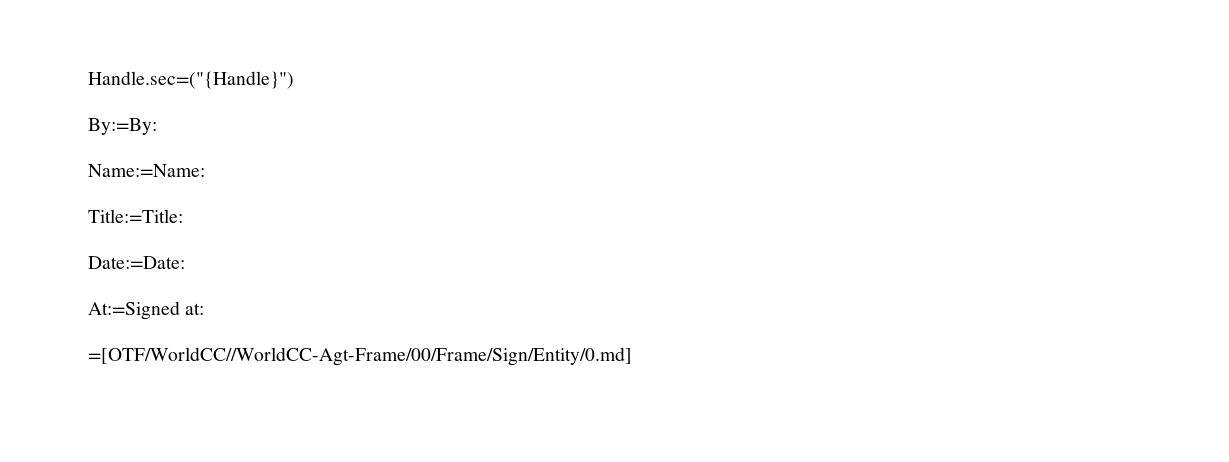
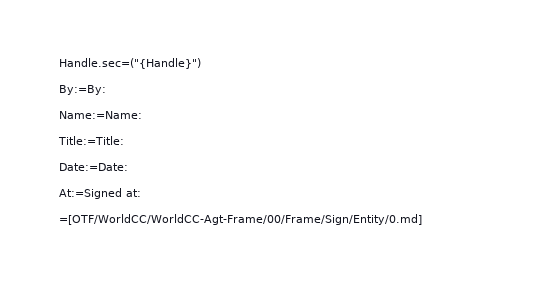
[88,347,632,366] =[OTF/WorldCC//WorldCC-Agt-Frame/00/Frame/Sign/Entity/0.md] -> [59,214,422,225] =[OTF/WorldCC/WorldCC-Agt-Frame/00/Frame/Sign/Entity/0.md]

